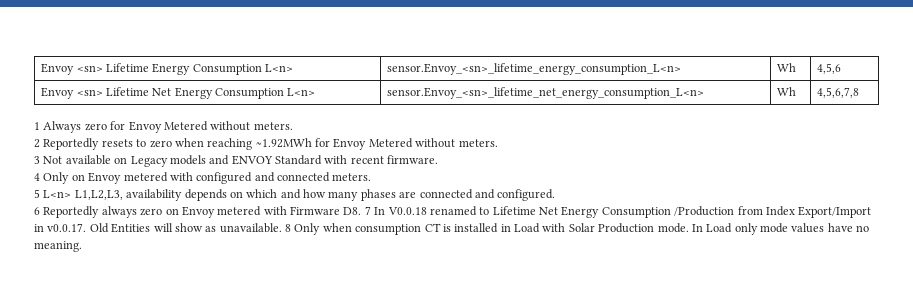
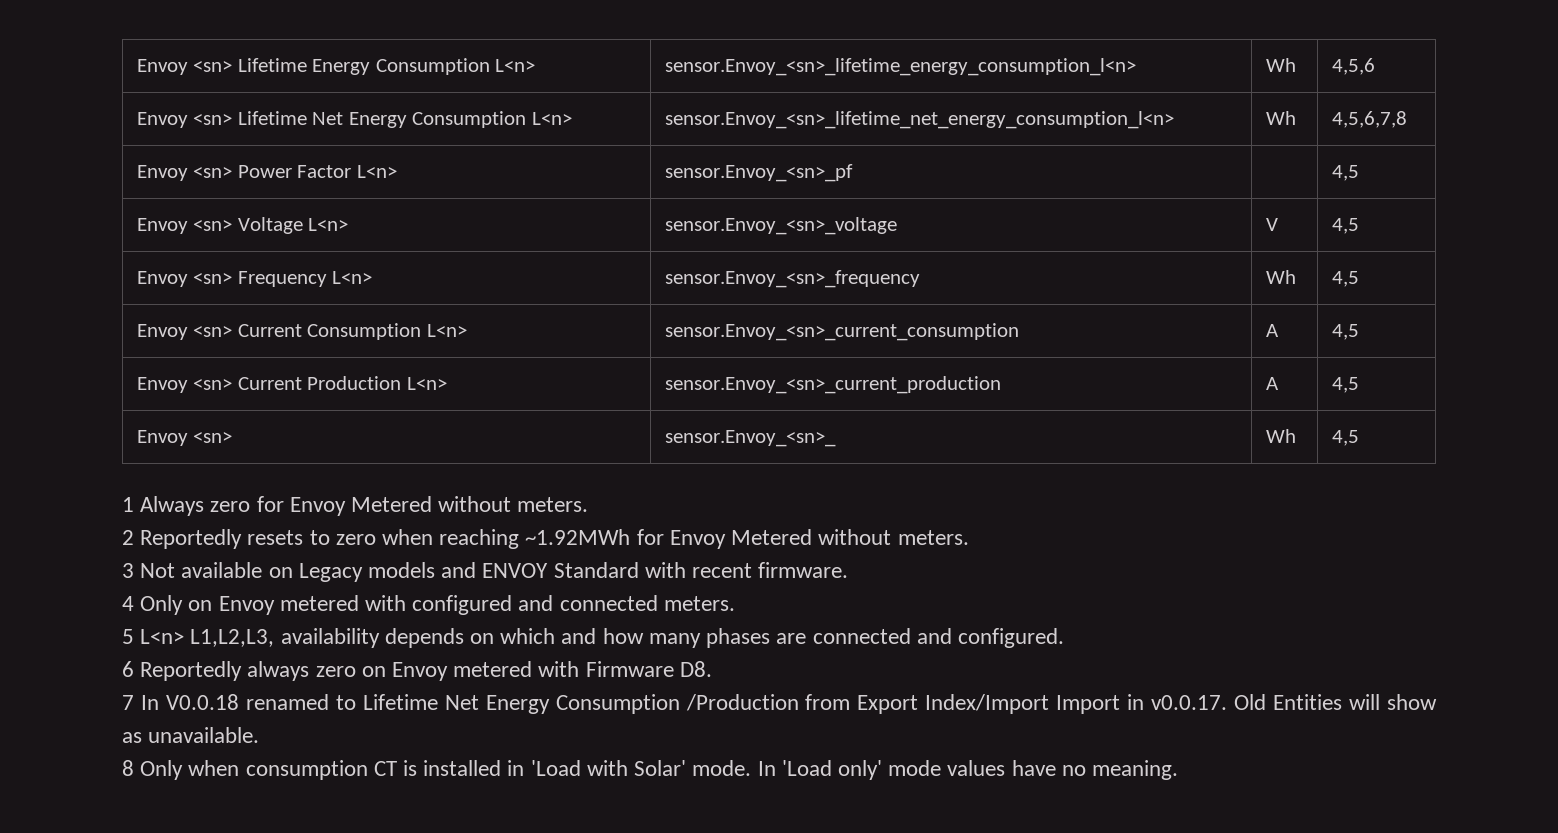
[387,63,682,75] sensor.Envoy_<sn>_lifetime_energy_consumption_L<n> -> [664,58,1136,76] sensor.Envoy_<sn>_lifetime_energy_consumption_l<n>
[387,87,705,99] sensor.Envoy_<sn>_lifetime_net_energy_consumption_L<n> -> [664,111,1174,129] sensor.Envoy_<sn>_lifetime_net_energy_consumption_l<n>
(860, 92) none -> [136,165,397,181] [664,164,853,182] [1331,165,1359,181] [136,217,349,234] [664,217,897,235] [1265,218,1278,231] [1331,218,1359,234] [136,271,373,287] [664,270,920,288] [1265,270,1296,284] [1331,271,1359,287] [136,323,467,340] [664,323,1019,341] [1265,324,1279,337] [1331,324,1359,340] [136,376,447,393] [664,376,1001,394] [1265,377,1279,390] [1331,377,1359,393] [136,430,233,446] [664,430,836,447] [1265,429,1296,443] [1331,430,1359,446] // Envoy <sn> Power Factor L<n> | sensor.Envoy_<sn>_pf | | 4,5 // Envoy <sn> Voltage L<n> | sensor.Envoy_<sn>_voltage | V | 4,5 // Envoy <sn> Frequency L<n> | sensor.Envoy_<sn>_frequency | Wh | 4,5 // Envoy <sn> Current Consumption L<n> | sensor.Envoy_<sn>_current_consumption | A | 4,5 // Envoy <sn> Current Production L<n> | sensor.Envoy_<sn>_current_production | A | 4,5 // Envoy <sn> | sensor.Envoy_<sn>_ | Wh | 4,5
(362, 211) none -> (712, 669) //
[765,206,872,218] Index Export/Import -> [857,694,1121,714] Export Index/Import Import
(282, 228) none -> (260, 735) //
[514,223,758,235] Load with Solar Production mode. In Load only -> [530,760,882,780] 'Load with Solar' mode. In 'Load only'

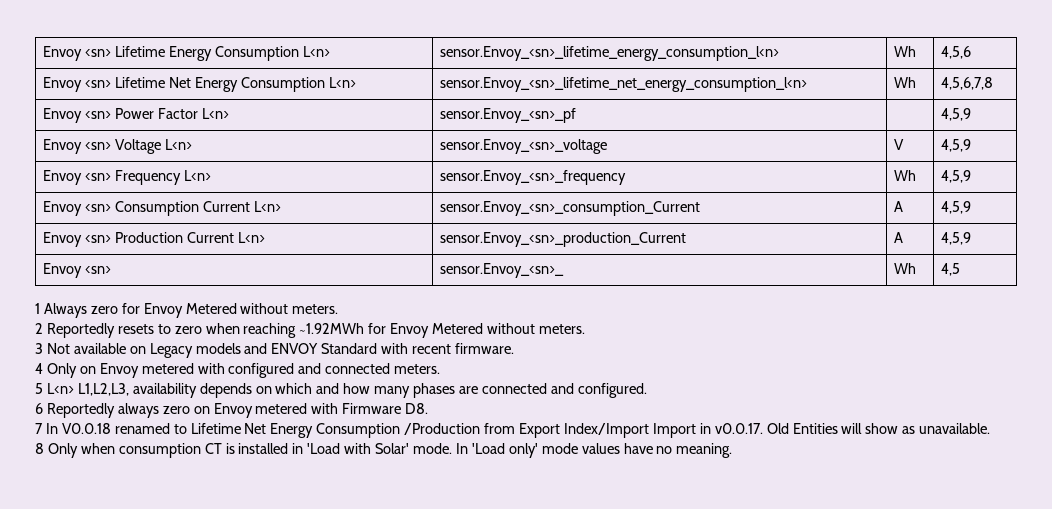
[1331,165,1359,181] 4,5 -> [941,108,972,121] 4,5,9
[1331,218,1359,234] 4,5 -> [941,139,972,152] 4,5,9
[1331,271,1359,287] [136,323,467,340] [664,323,1019,341] [1265,324,1279,337] [1331,324,1359,340] [136,376,447,393] [664,376,1001,394] [1265,377,1279,390] [1331,377,1359,393] 4,5 // Envoy <sn> Current Consumption L<n> | sensor.Envoy_<sn>_current_consumption | A | 4,5 // Envoy <sn> Current Production L<n> | sensor.Envoy_<sn>_current_production | A | 4,5 -> [941,170,972,183] [43,201,282,216] [440,201,701,216] [894,201,904,212] [941,201,972,214] [43,232,266,247] [440,232,687,247] [894,232,904,243] [941,232,972,245] 4,5,9 // Envoy <sn> Consumption Current L<n> | sensor.Envoy_<sn>_consumption_Current | A | 4,5,9 // Envoy <sn> Production Current L<n> | sensor.Envoy_<sn>_production_Current | A | 4,5,9

